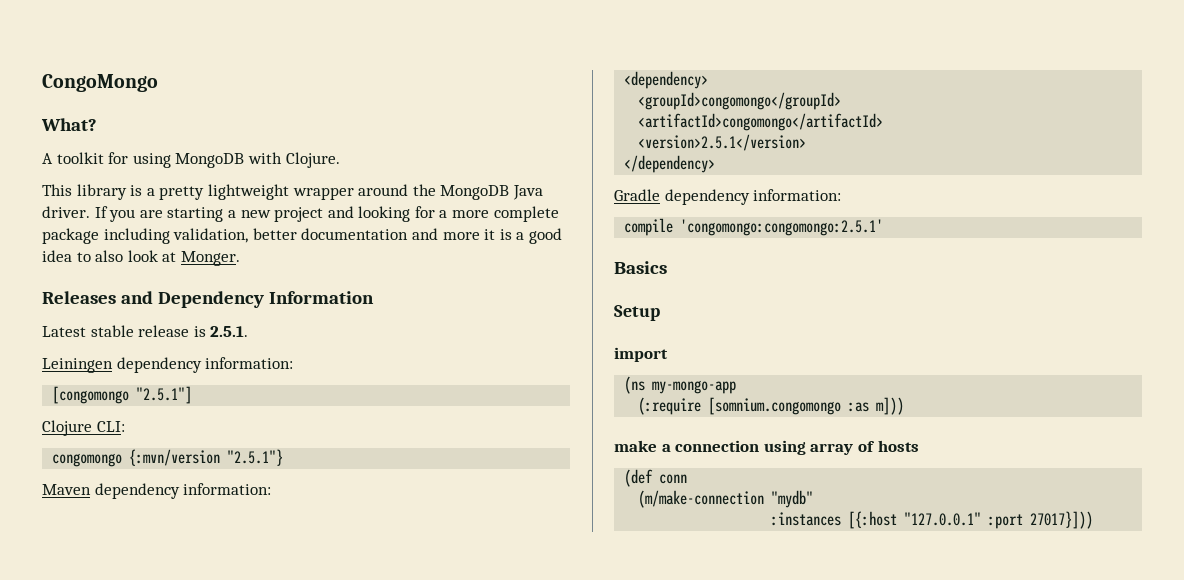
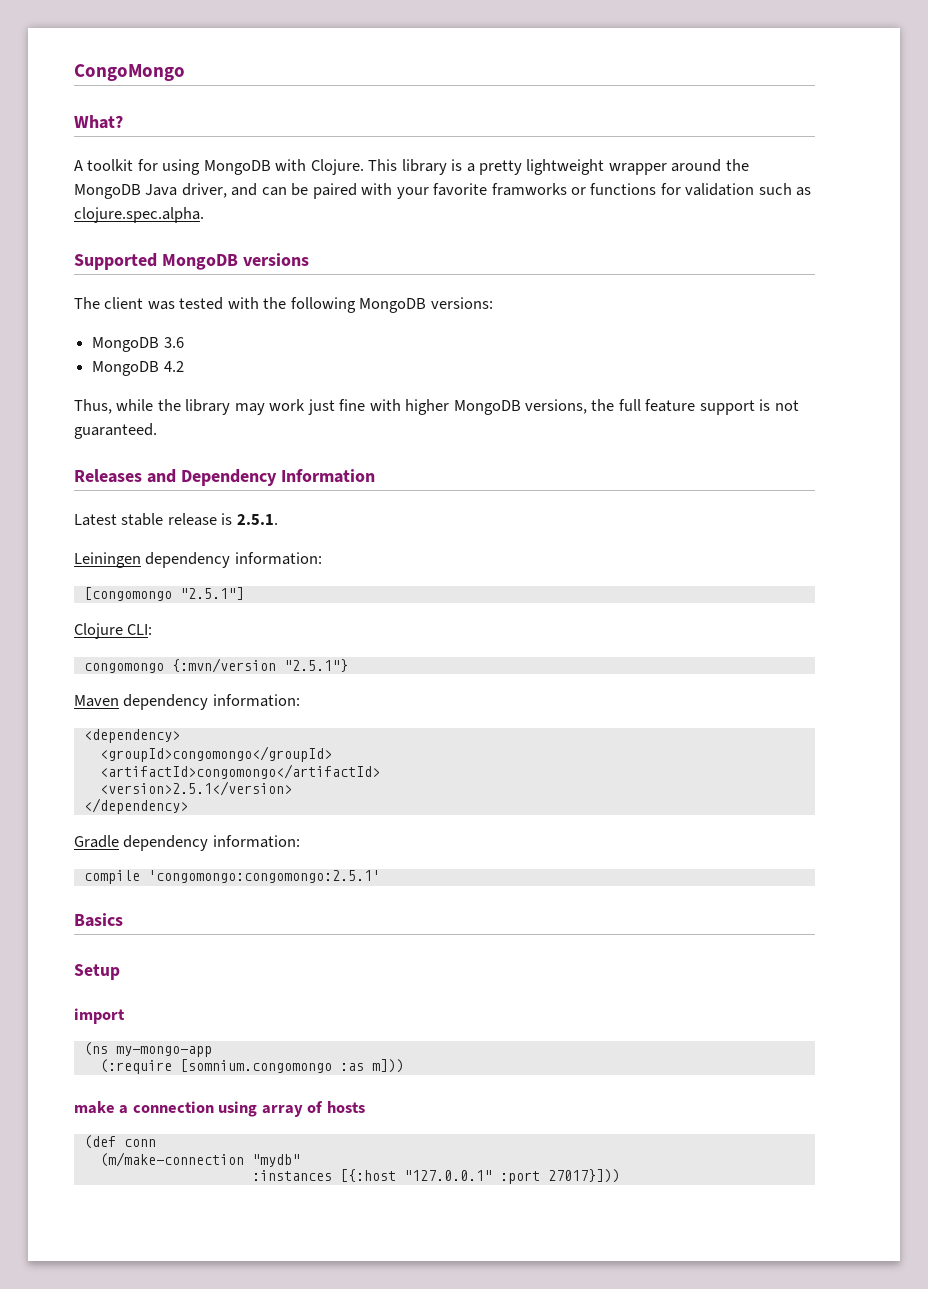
(340, 160) // -> (364, 167) none
[42,206,559,222] [42,228,562,244] [42,250,240,266] driver. If you are starting a new project and looking for a more complete package including validation, better documentation and more it is a good idea to also look at Monger. -> [181,183,812,199] [74,207,204,223] [74,253,309,270] [74,297,493,313] [92,337,184,352] [92,361,184,376] [74,399,799,415] [74,423,157,439] driver, and can be paired with your favorite framworks or functions for validation such as clojure.spec.alpha. // Supported MongoDB versions // The client was tested with the following MongoDB versions: // MongoDB 3.6 // MongoDB 4.2 // Thus, while the library may work just fine with higher MongoDB versions, the full feature support is not guaranteed.

